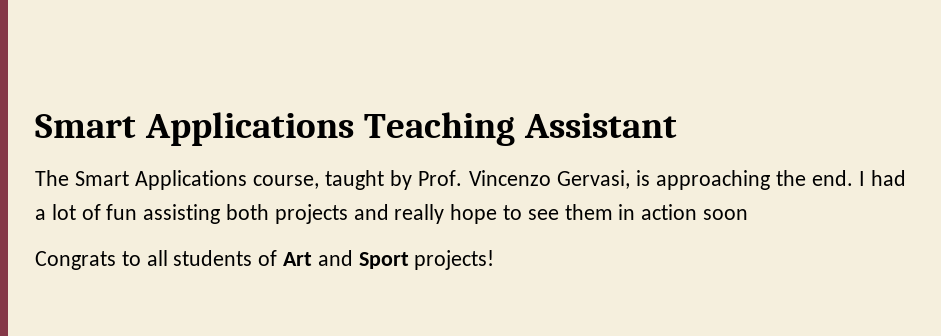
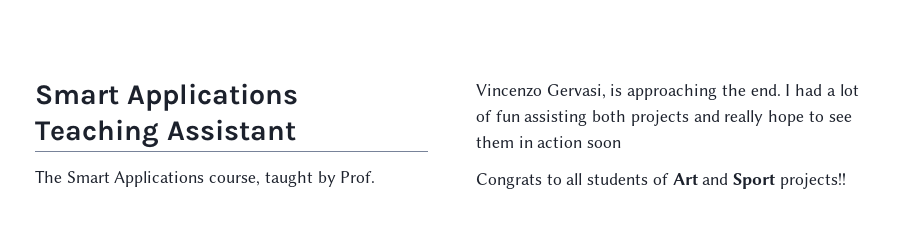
[414,250,495,270] projects! -> [779,173,846,189] projects!!

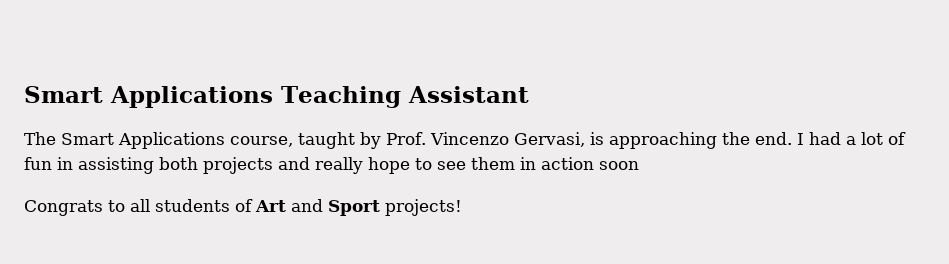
(520, 116) none -> [57,157,73,170] in
[779,173,846,189] projects!! -> [385,199,462,216] projects!

